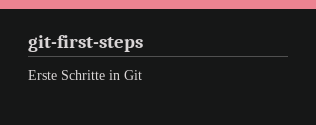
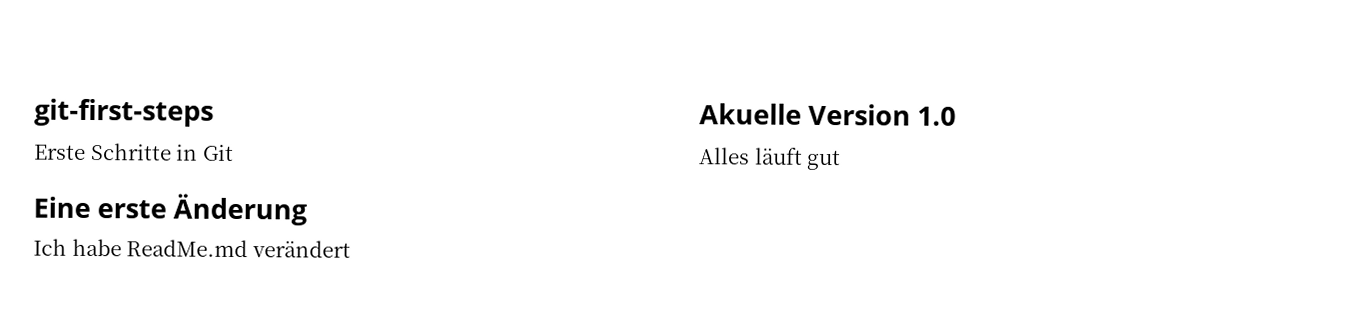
(142, 75) none -> [33,193,308,226] [33,238,351,258] [699,103,957,126] [699,147,842,171] // Eine erste Änderung // Ich habe ReadMe.md verändert // Akuelle Version 1.0 // Alles läuft gut

